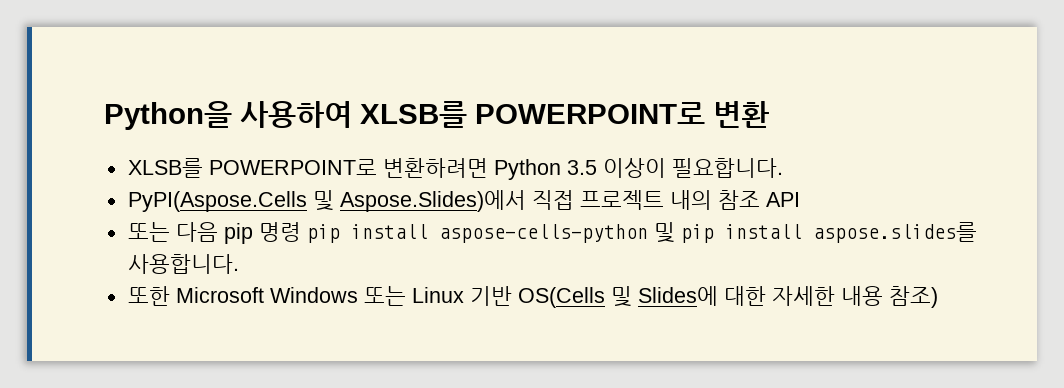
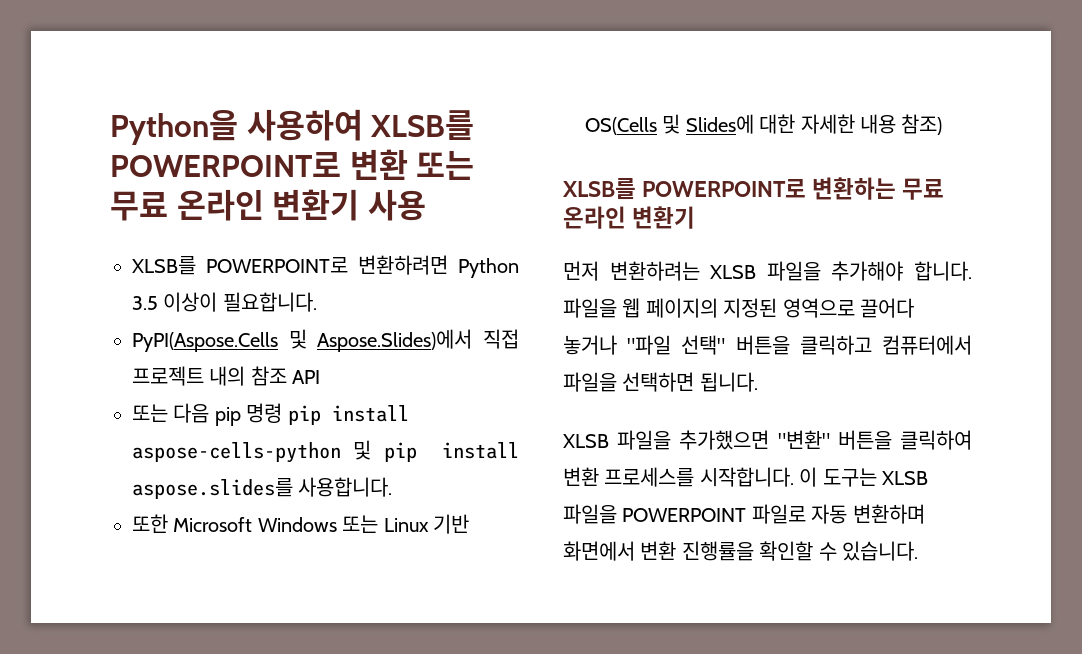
(769, 114) none -> [416,150,475,180] [110,189,426,221] 또는 무료 온라인 변환기 사용
(938, 297) none -> [562,177,945,200] [563,206,696,229] [563,261,972,281] [563,298,914,318] [563,335,972,355] [563,372,758,392] [563,430,972,450] [563,467,928,487] [563,504,925,524] [563,541,918,561] // XLSB를 POWERPOINT로 변환하는 무료 온라인 변환기 // 먼저 변환하려는 XLSB 파일을 추가해야 합니다. 파일을 웹 페이지의 지정된 영역으로 끌어다 놓거나 "파일 선택" 버튼을 클릭하고 컴퓨터에서 파일을 선택하면 됩니다. // XLSB 파일을 추가했으면 "변환" 버튼을 클릭하여 변환 프로세스를 시작합니다. 이 도구는 XLSB 파일을 POWERPOINT 파일로 자동 변환하며 화면에서 변환 진행률을 확인할 수 있습니다.

